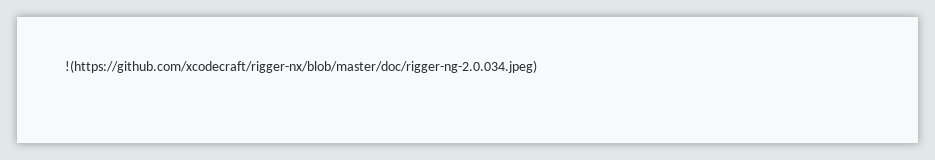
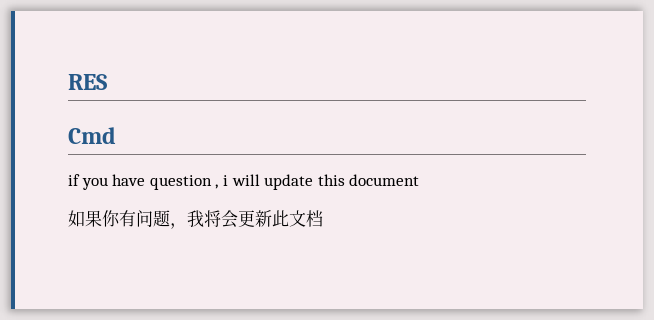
[65,60,537,73] !(https://github.com/xcodecraft/rigger-nx/blob/master/doc/rigger-ng-2.0.034.jpeg) -> [68,74,107,90] [68,127,116,144] [68,174,420,190] [68,210,323,229] RES // Cmd // if you have question , i will update this document // 如果你有问题，我将会更新此文档

